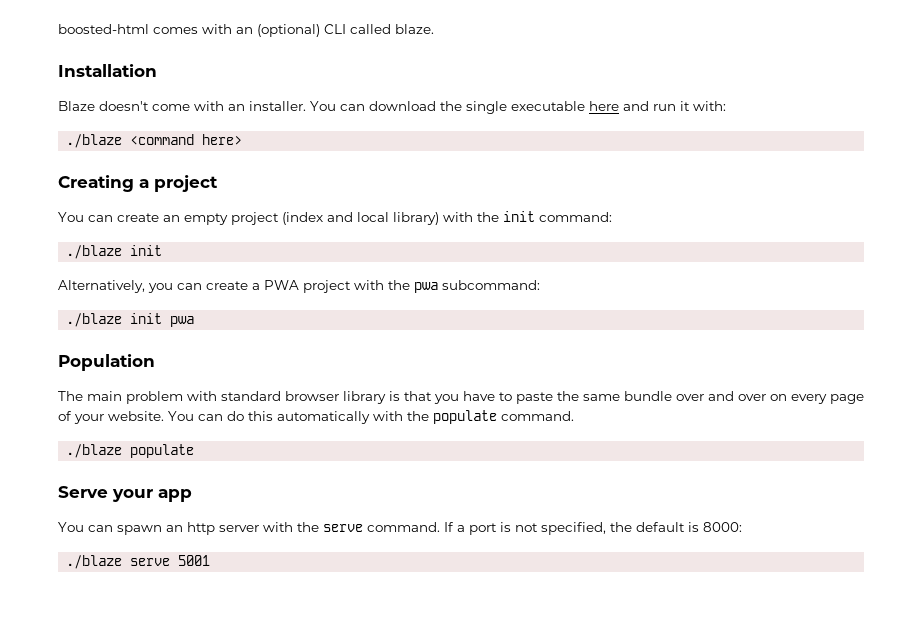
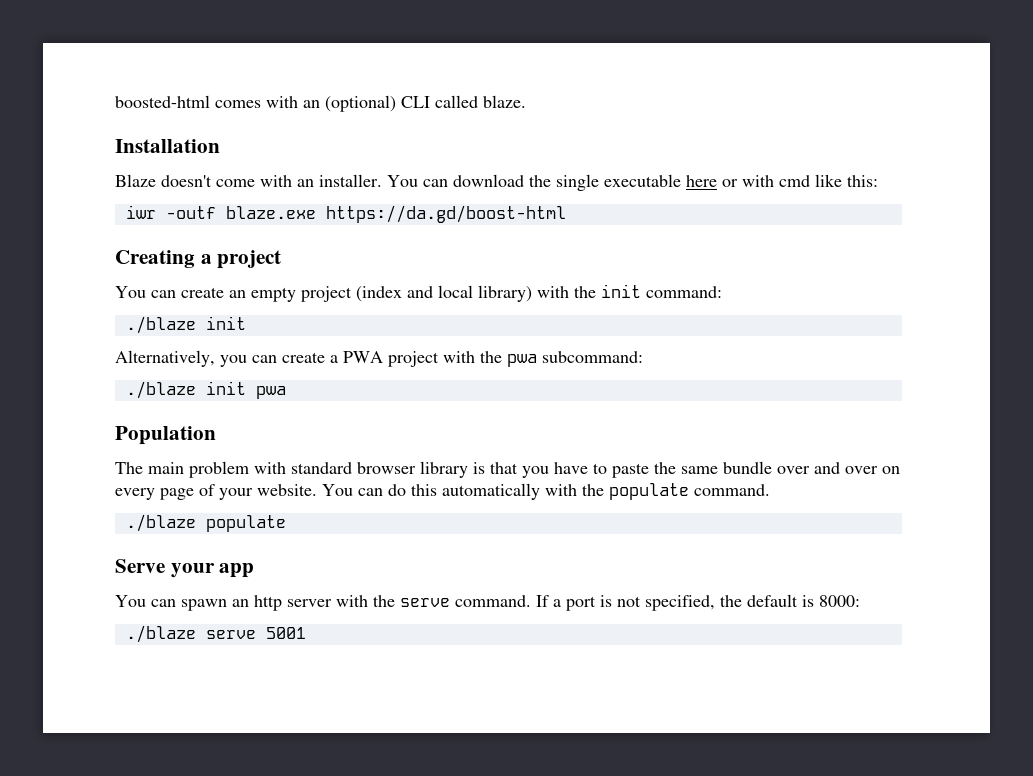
[623,101,726,111] [66,134,243,148] and run it with: // ./blaze <command here> -> [722,174,878,187] [125,205,566,223] or with cmd like this: // iwr -outf blaze.exe https://da.gd/boost-html

